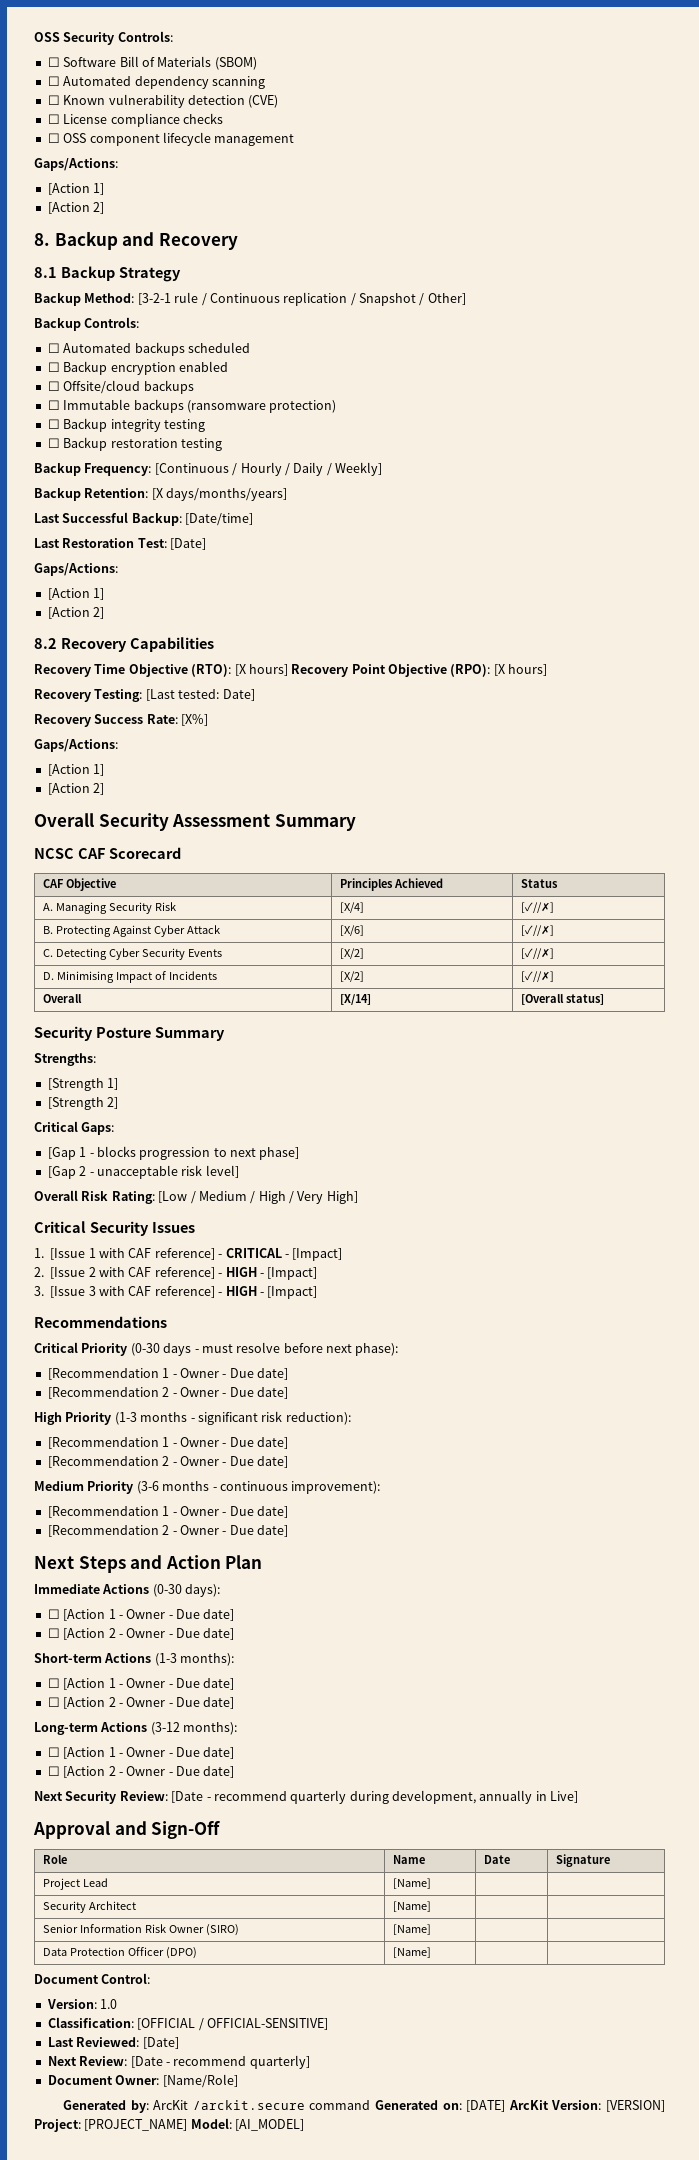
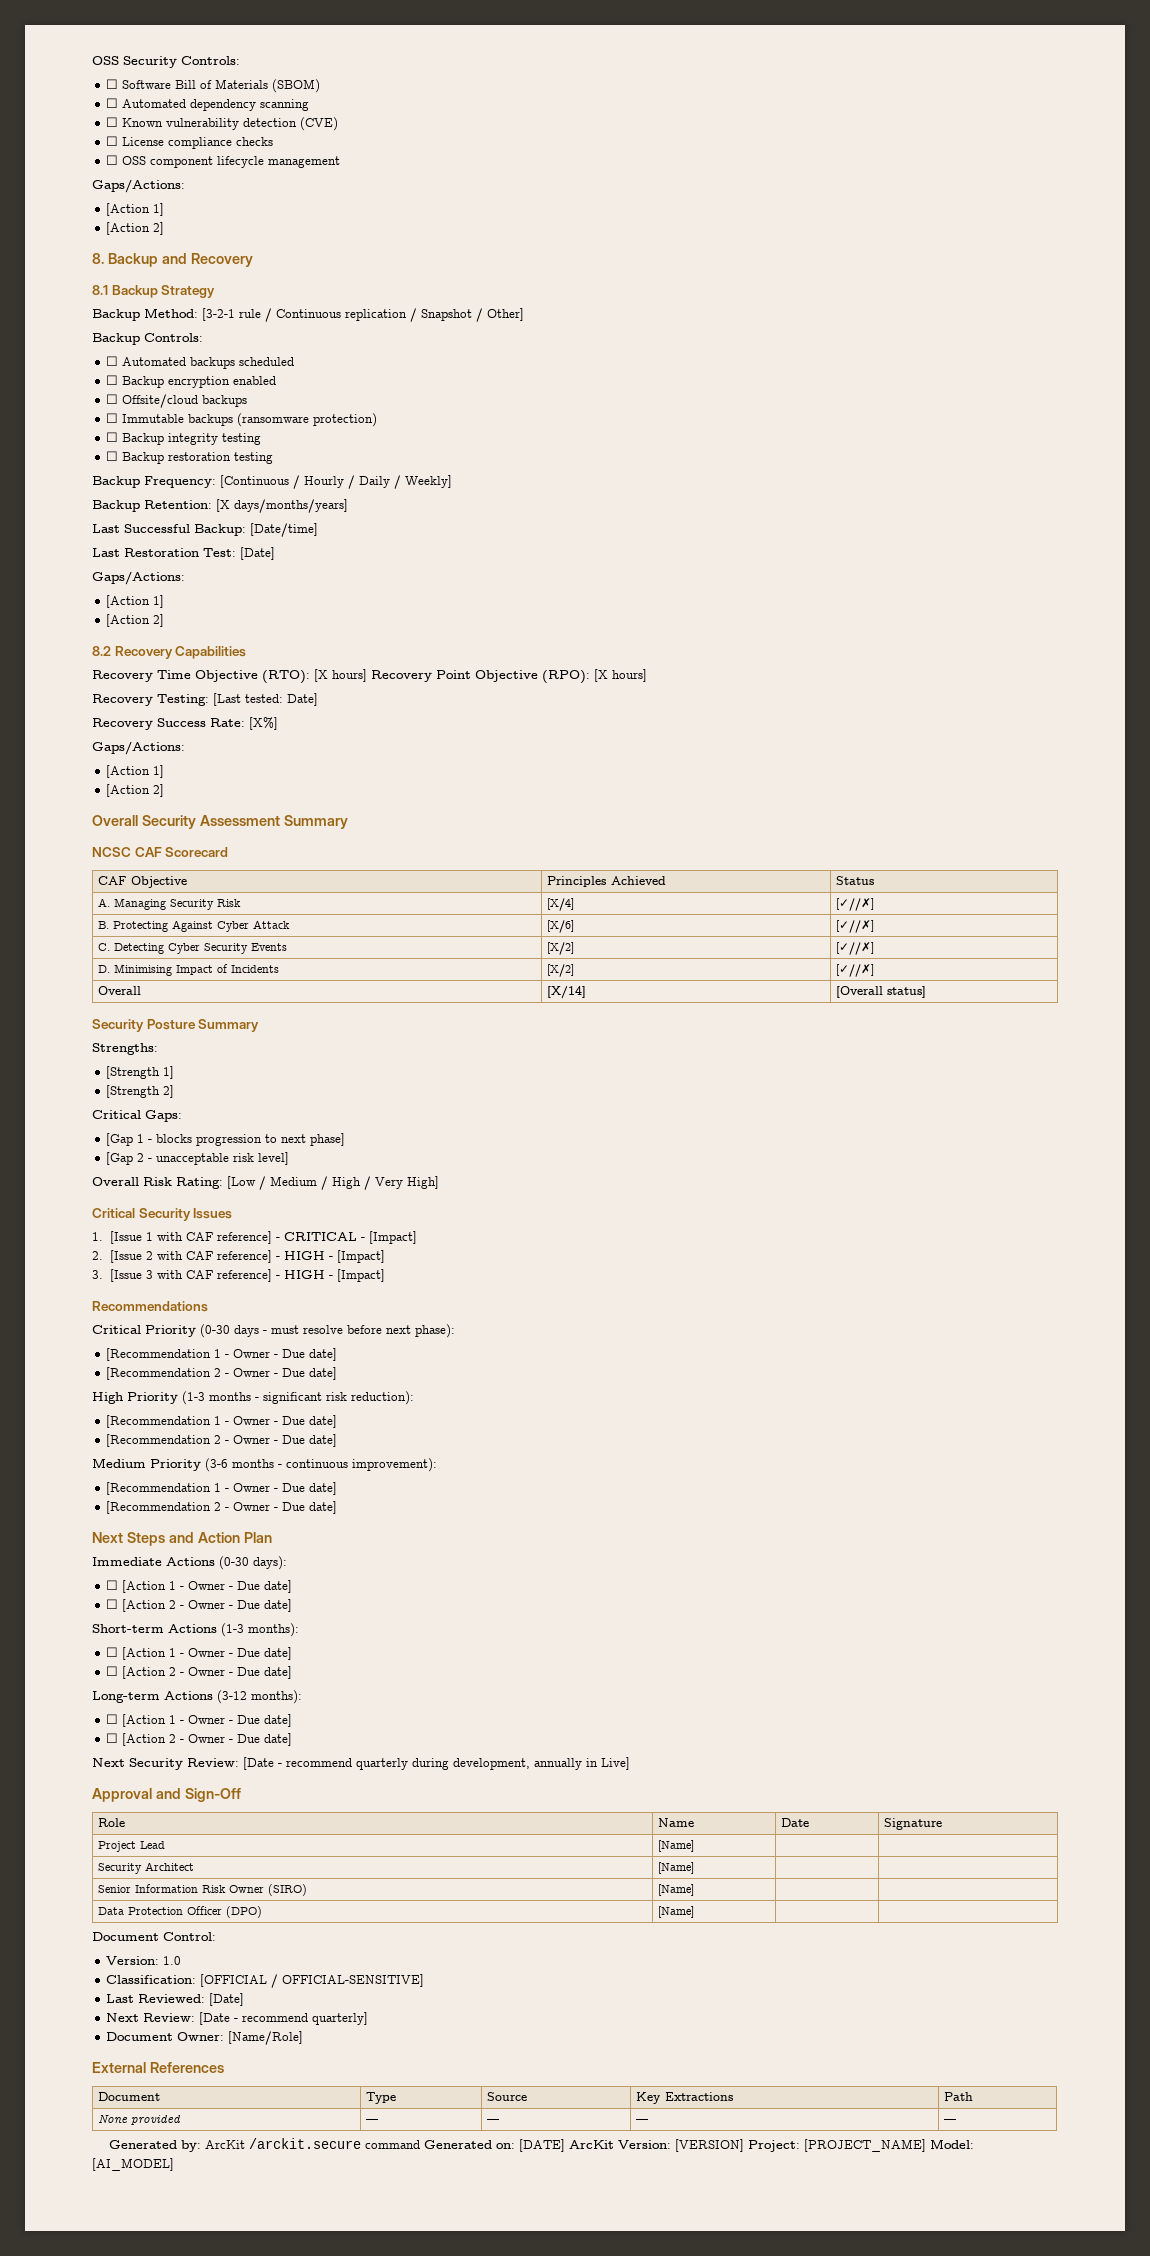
(238, 2081) none -> [92,2062,224,2073] [97,2092,160,2101] [365,2092,396,2104] [486,2092,527,2101] [635,2092,733,2104] [943,2092,973,2101] [97,2114,181,2125] [365,2119,378,2123] [486,2119,499,2123] [635,2119,648,2123] [943,2119,956,2123] // External References // Document | Type | Source | Key Extractions | Path // None provided | — | — | — | —

